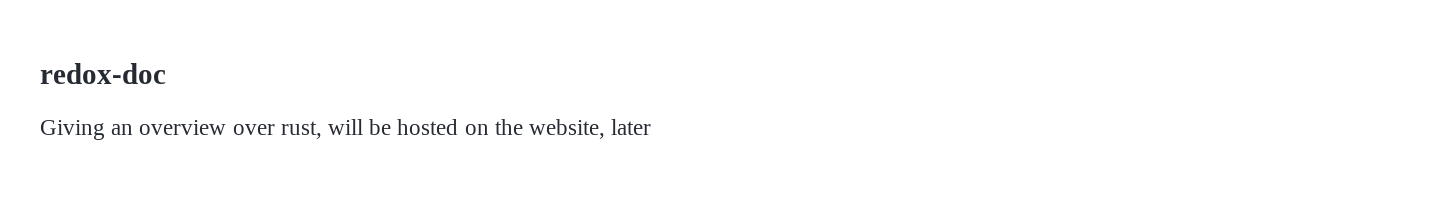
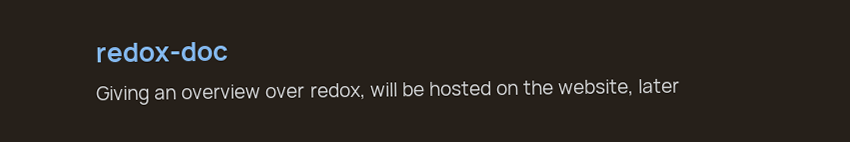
[280,121,322,139] rust, -> [309,82,366,101] redox,

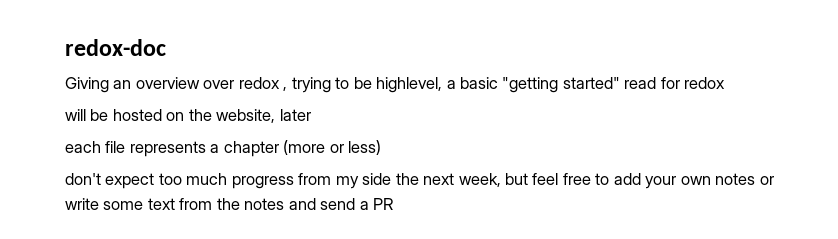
[309,82,366,101] redox, -> [238,77,726,93] redox , trying to be highlevel, a basic "getting started" read for redox //
(681, 86) none -> [65,140,382,157] [65,173,774,189] [65,198,394,210] // each file represents a chapter (more or less) // don't expect too much progress from my side the next week, but feel free to add your own notes or write some text from the notes and send a PR

